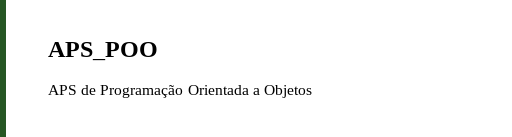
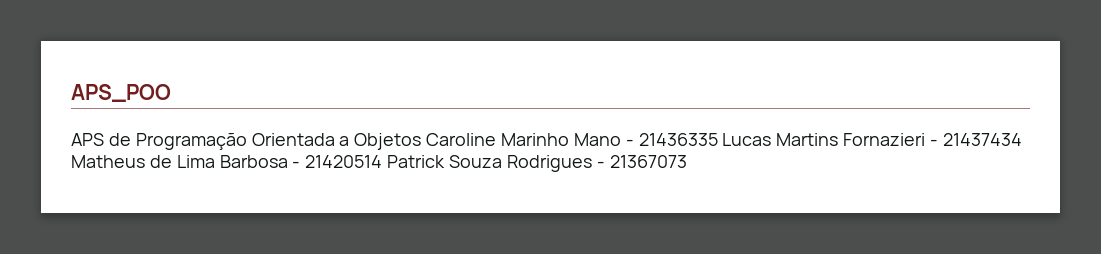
(312, 91) none -> [426,133,1022,146] [71,155,687,172] Caroline Marinho Mano - 21436335 Lucas Martins Fornazieri - 21437434 Matheus de Lima Barbosa - 21420514 Patrick Souza Rodrigues - 21367073

